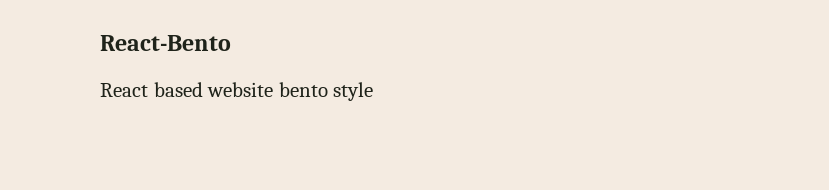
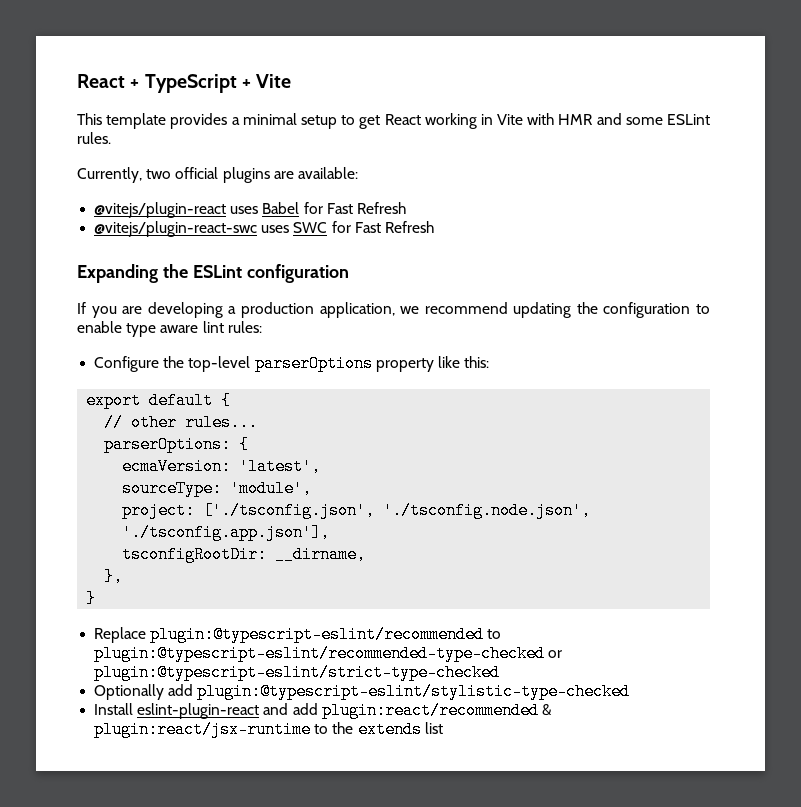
[100,35,231,51] [100,82,374,101] React-Bento // React based website bento style -> [77,74,292,93] [77,113,710,129] [77,132,111,144] [77,167,358,183] [94,202,406,218] [94,221,434,237] [77,264,349,283] [77,302,710,318] [77,321,262,337] [94,355,490,372] [86,392,232,409] [104,414,259,431] [104,436,250,453] [122,458,322,475] [122,480,313,497] [122,502,592,519] [122,524,331,541] [122,546,367,563] [104,568,124,585] [86,590,97,607] [94,626,502,643] [94,645,563,662] [94,664,501,681] [94,683,631,700] [94,702,552,719] [94,721,443,738] React + TypeScript + Vite // This template provides a minimal setup to get React working in Vite with HMR and some ESLint rules. // Currently, two official plugins are available: // @vitejs/plugin-react uses Babel for Fast Refresh // @vitejs/plugin-react-swc uses SWC for Fast Refresh // Expanding the ESLint configuration // If you are developing a production application, we recommend updating the configuration to enable type aware lint rules: // Configure the top-level parserOptions property like this: // export default { // // other rules... // parserOptions: { // ecmaVersion: 'latest', // sourceType: 'module', // project: ['./tsconfig.json', './tsconfig.node.json', './tsconfig.app.json'], // tsconfigRootDir: __dirname, // }, // } // Replace plugin:@typescript-eslint/recommended to plugin:@typescript-eslint/recommended-type-checked or plugin:@typescript-eslint/strict-type-checked // Optionally add plugin:@typescript-eslint/stylistic-type-checked // Install eslint-plugin-react and add plugin:react/recommended & plugin:react/jsx-runtime to the extends list

